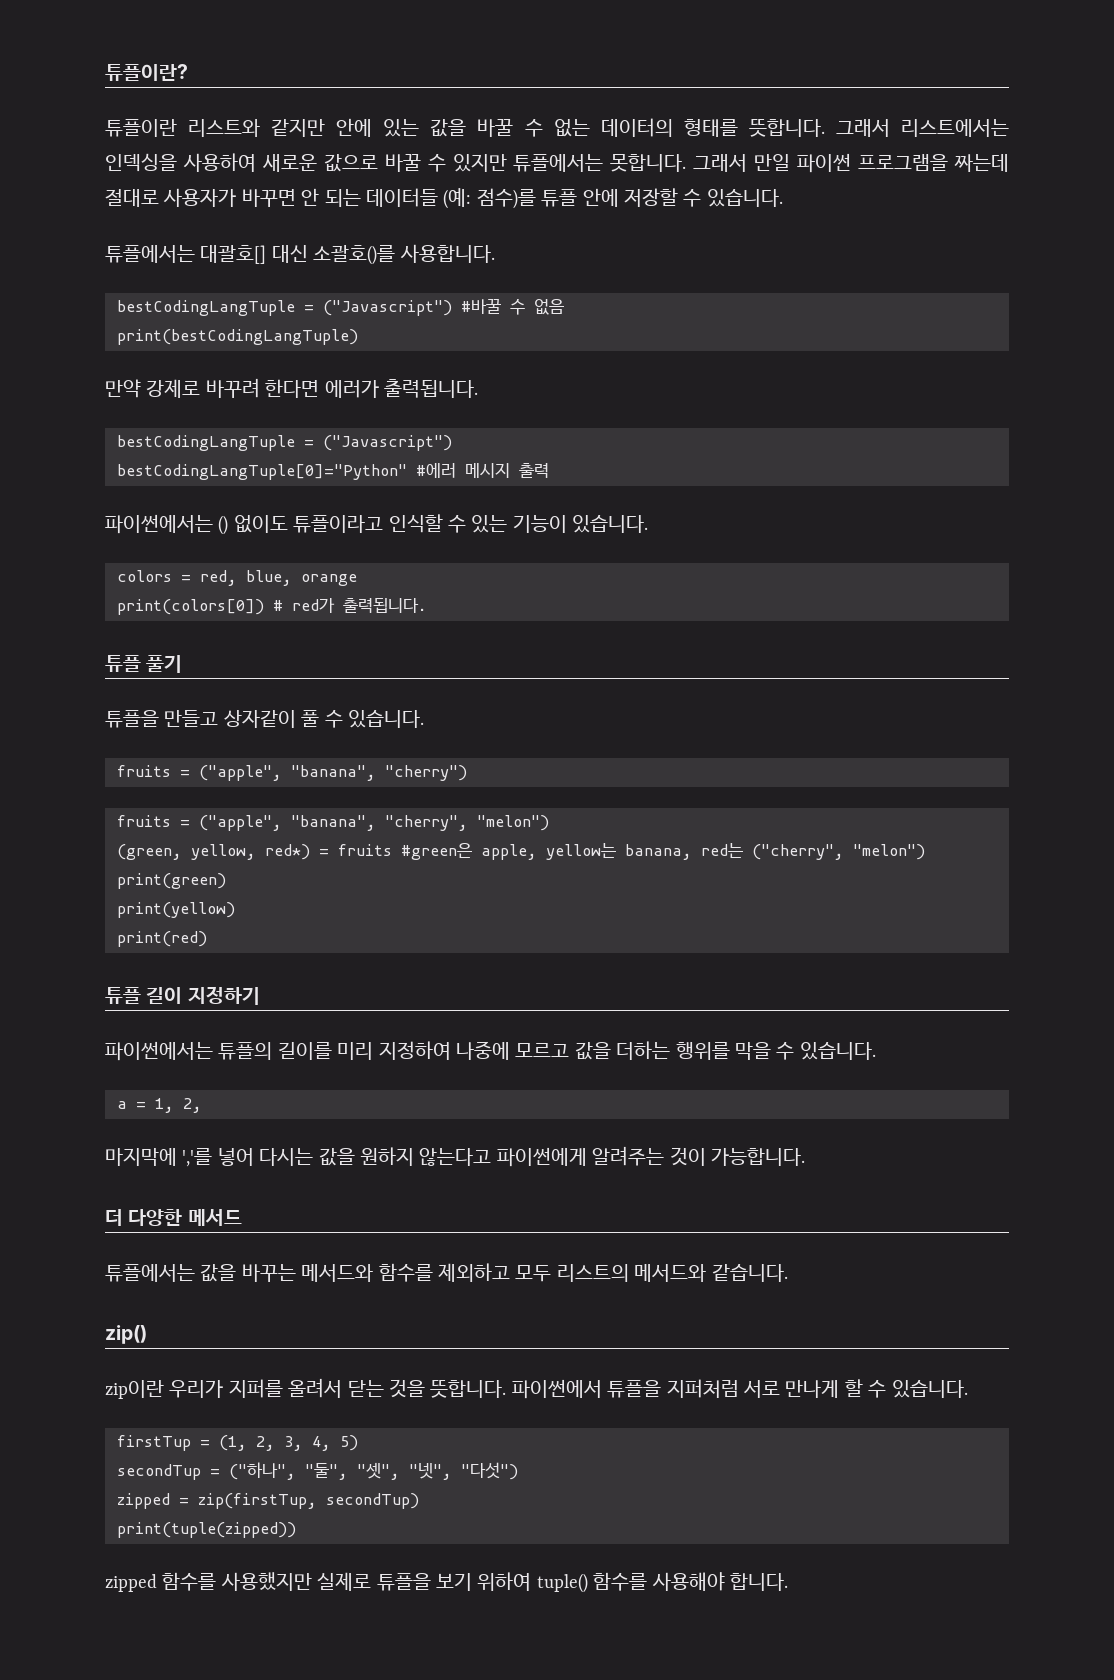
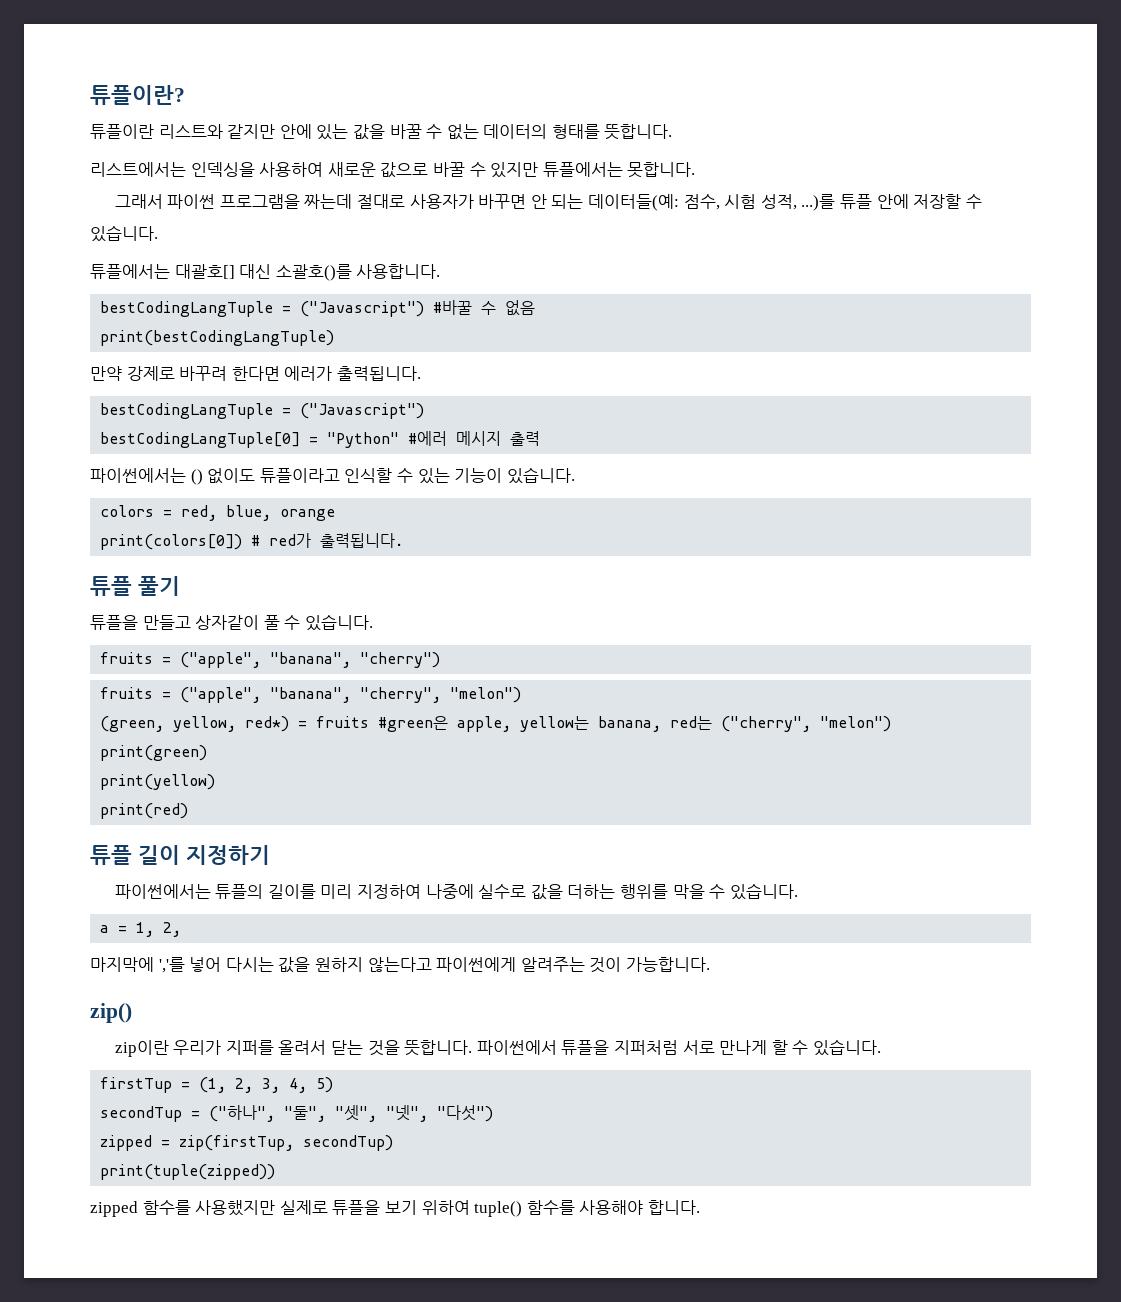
[835,119,890,137] 그래서 -> (673, 132) //
[693,154,791,172] 그래서 만일 -> [114,194,163,209] // 그래서
[366,188,536,209] 데이터들 (예: 점수)를 -> [588,194,836,211] 데이터들(예: 점수, 시험 성적, ...)를
[117,464,407,480] bestCodingLangTuple[0]="Python" -> [100,432,400,448] bestCodingLangTuple[0] = "Python"
[515,1043,570,1057] 모르고 -> [478,884,527,899] 실수로
[105,1209,242,1226] [105,1263,788,1282] // 더 다양한 메서드 // 튜플에서는 값을 바꾸는 메서드와 함수를 제외하고 모두 리스트의 메서드와 같습니다. -> (710, 964) none

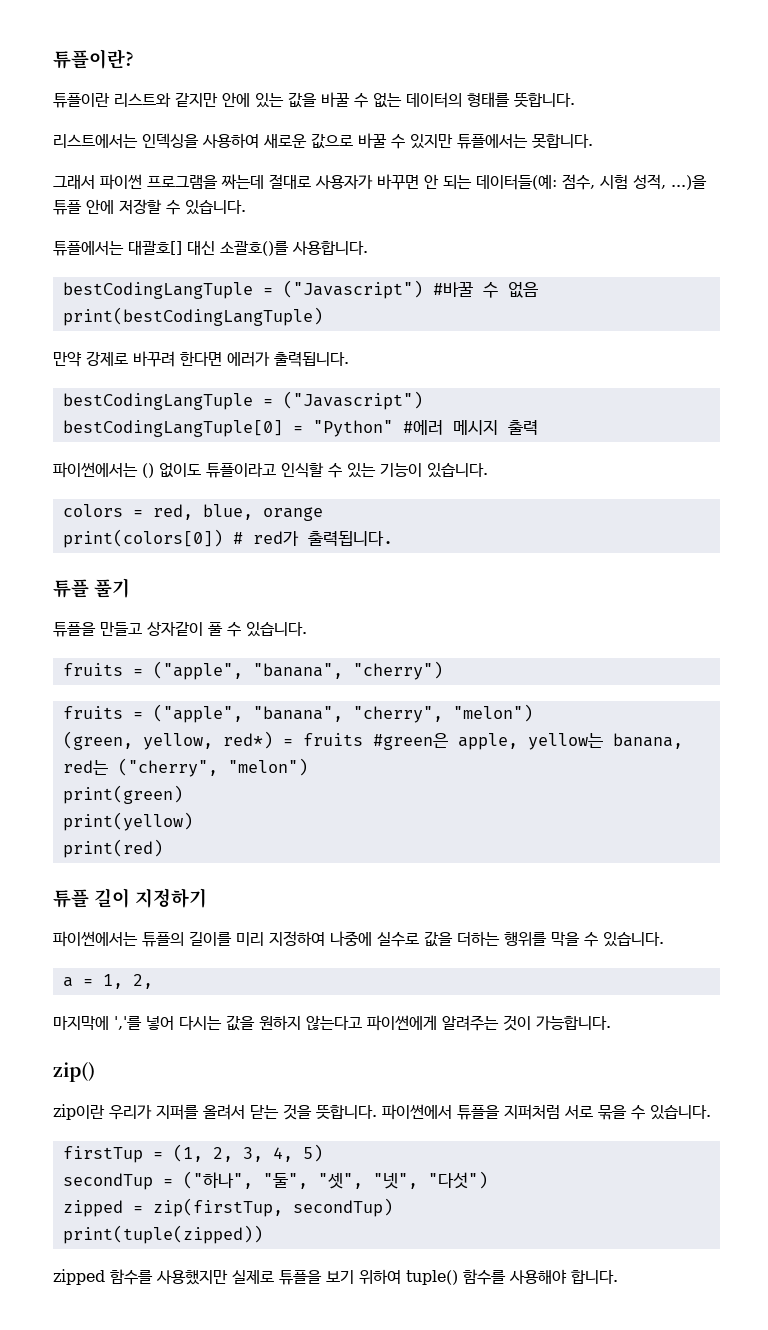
[801,194,836,211] ...)를 -> [671,175,707,190] ...)을
[719,1040,788,1055] 만나게 할 -> [598,1105,627,1120] 묶을

